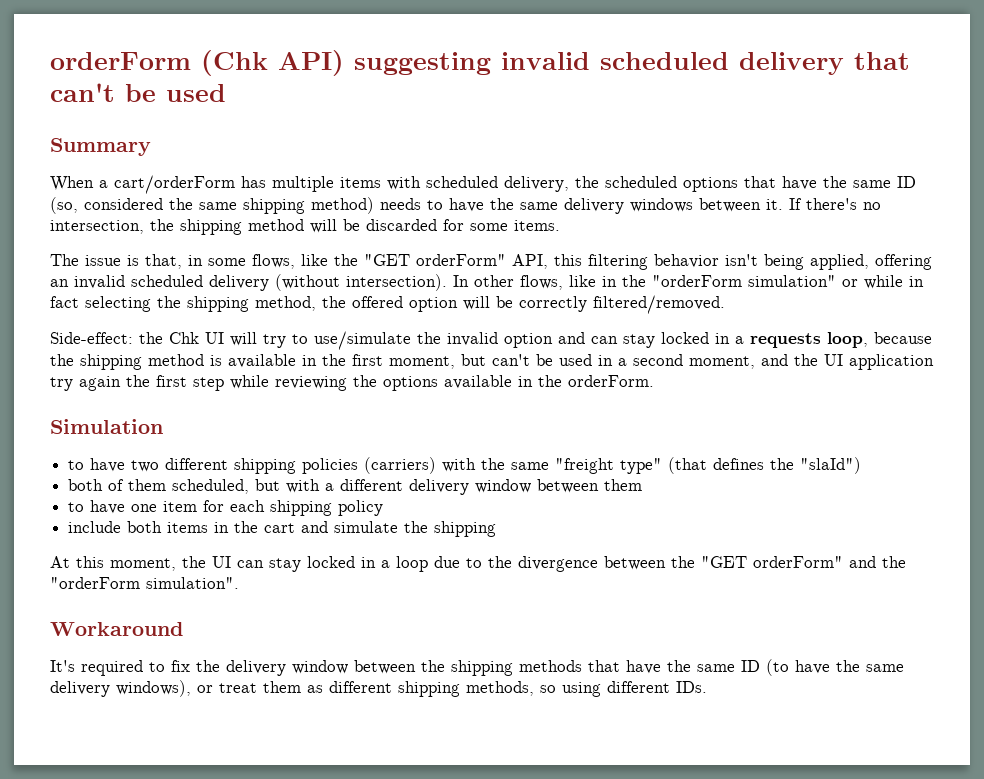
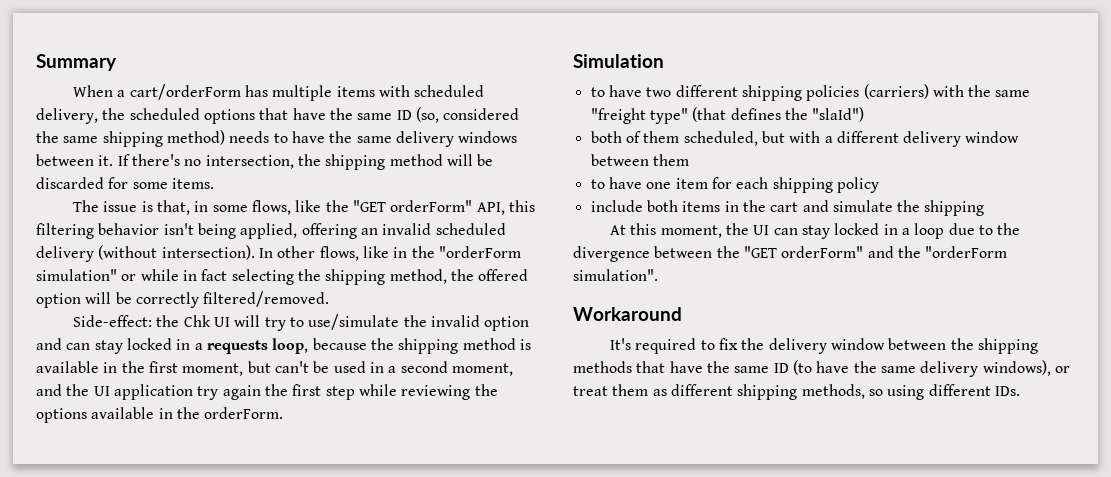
[50,50,910,76] [50,83,226,102] orderForm (Chk API) suggesting invalid scheduled delivery that can't be used // -> (36, 62) none

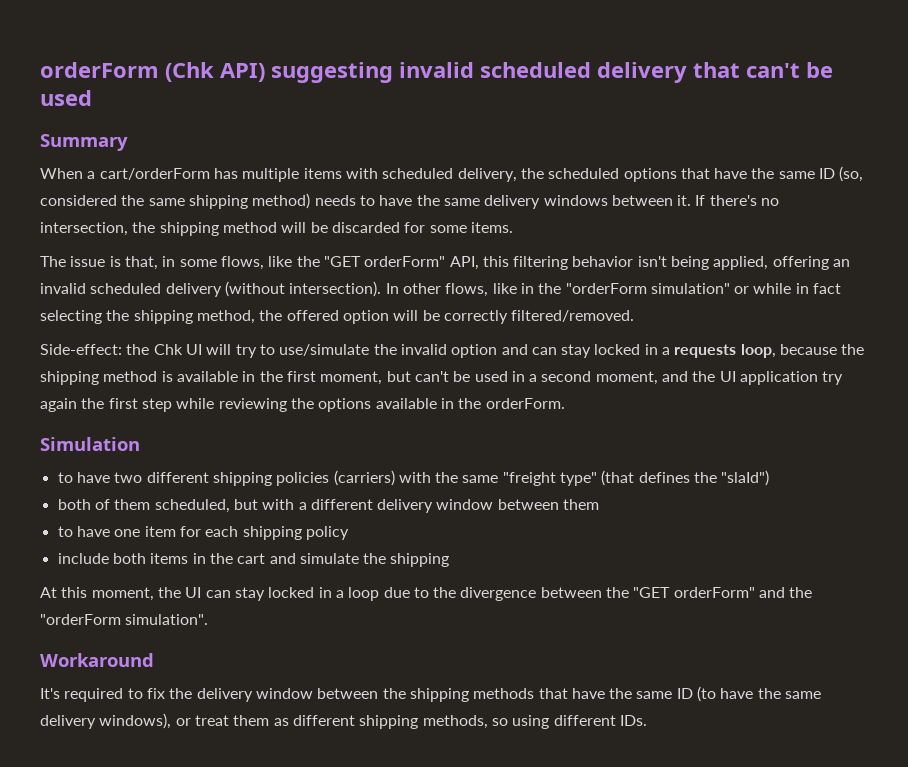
(36, 62) none -> [40,62,833,83] [40,90,92,106] orderForm (Chk API) suggesting invalid scheduled delivery that can't be used //

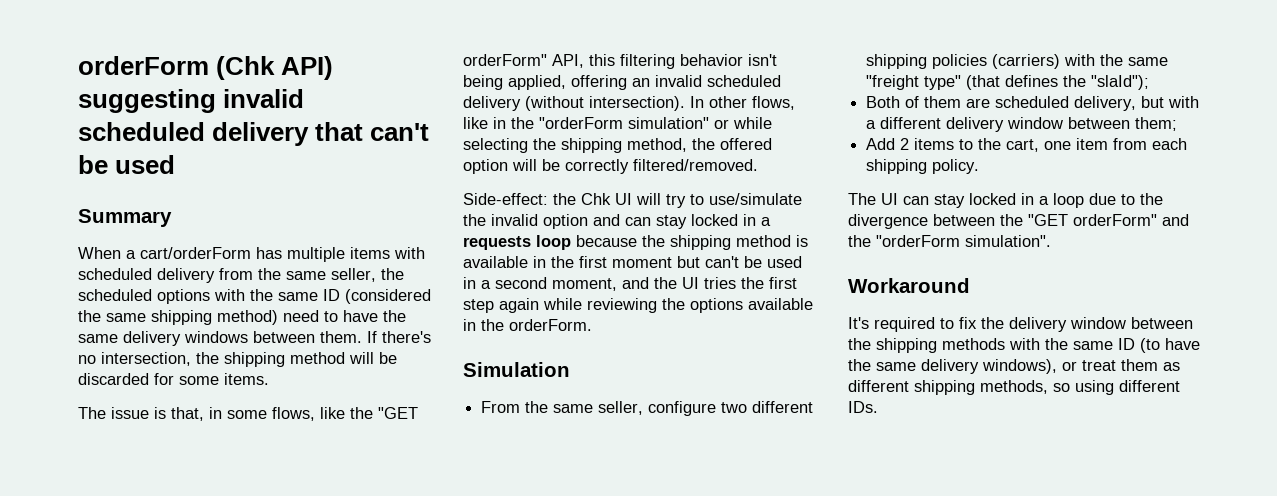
[457,168,517,182] delivery, -> [157,268,376,283] delivery from the same seller,
[680,166,864,182] [40,195,117,206] that have the same ID (so, considered -> [214,289,431,304] with the same ID (considered
[314,195,356,206] needs -> [283,310,319,322] need
[677,195,692,206] it. -> [320,331,362,343] them.
[795,283,842,294] in fact -> (772, 123) none
[740,344,776,358] loop, -> [536,235,571,250] loop
[320,371,383,385] moment, -> [612,257,672,268] moment
[740,371,844,385] [40,398,77,412] application try again -> [704,277,736,289] tries
(172, 405) none -> [499,298,539,313] again
[57,472,110,483] to have -> [481,401,717,416] From the same seller, configure
[721,470,770,486] [57,499,230,513] "slaId") // both of them scheduled, -> [1091,75,1150,90] [866,96,1137,111] "slaId"); // Both of them are scheduled delivery,
[563,499,600,510] [57,526,110,537] them // to have -> [1135,117,1178,131] [866,138,1040,152] them; // Add 2 items to the cart,
[179,526,201,537] for -> [1113,138,1148,150] from
[305,526,349,540] [57,553,450,567] [40,587,181,601] policy // include both items in the cart and simulate the shipping // At this moment, the -> [932,159,980,174] [848,193,876,205] policy. // The
[538,688,605,699] that have -> [1009,338,1040,350] with

